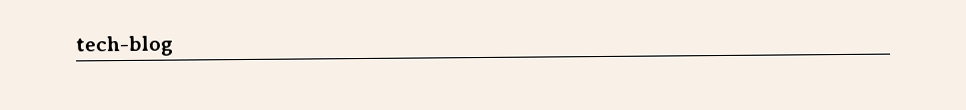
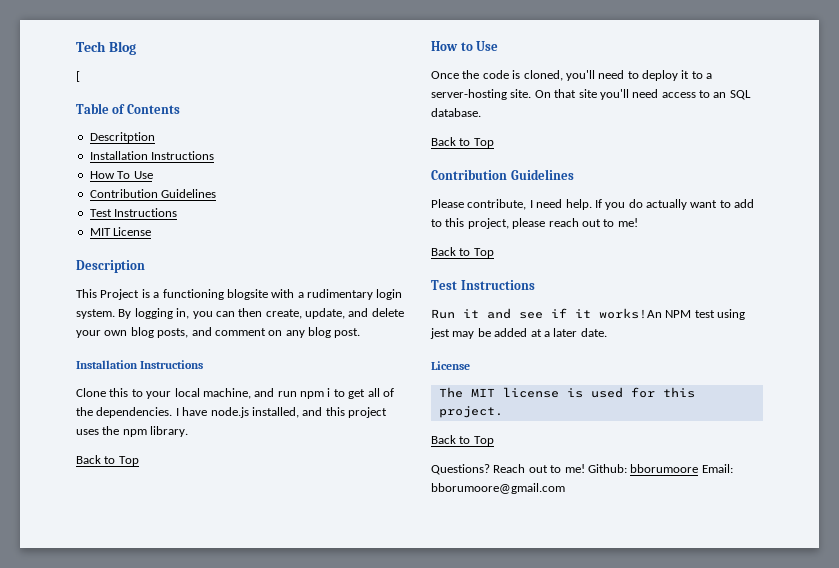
[75,35,173,57] tech-blog -> [76,41,136,55] [76,71,80,82] [76,103,180,114] [89,132,155,143] [89,151,215,160] [89,171,153,179] [89,189,217,198] [89,208,178,217] [89,227,152,236] [76,260,145,273] [76,289,403,300] [76,308,404,319] [76,327,361,338] [76,360,204,369] [76,388,394,399] [76,407,387,418] [76,426,189,437] [76,455,139,466] [431,41,499,51] [431,70,713,81] [431,89,751,100] [431,108,481,117] [431,137,494,148] [431,169,574,180] [431,199,755,210] [431,218,638,229] [431,247,494,258] [431,280,535,290] [431,308,746,320] [430,328,607,339] [431,361,470,370] [438,387,695,398] [438,406,503,418] [431,435,494,446] [431,464,733,475] [431,483,565,494] Tech Blog // [ // Table of Contents // Descritption // Installation Instructions // How To Use // Contribution Guidelines // Test Instructions // MIT License // Description // This Project is a functioning blogsite with a rudimentary login system. By logging in, you can then create, update, and delete your own blog posts, and comment on any blog post. // Installation Instructions // Clone this to your local machine, and run npm i to get all of the dependencies. I have node.js installed, and this project uses the npm library. // Back to Top // How to Use // Once the code is cloned, you'll need to deploy it to a server-hosting site. On that site you'll need access to an SQL database. // Back to Top // Contribution Guidelines // Please contribute, I need help. If you do actually want to add to this project, please reach out to me! // Back to Top // Test Instructions // Run it and see if it works!An NPM test using jest may be added at a later date. // License // The MIT license is used for this project. // Back to Top // Questions? Reach out to me! Github: bborumoore Email: bborumoore@gmail.com

